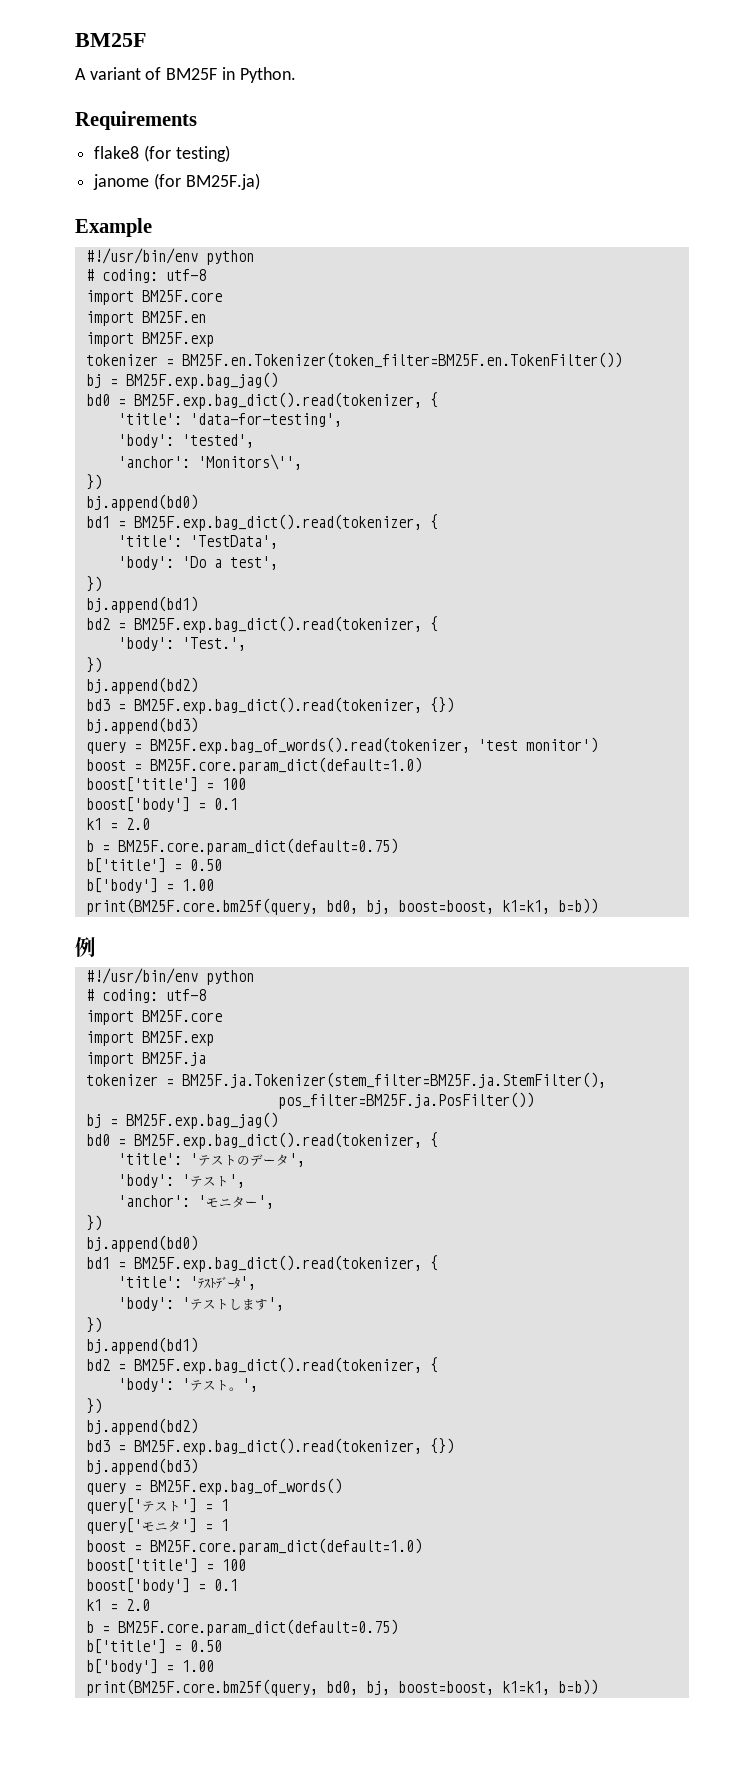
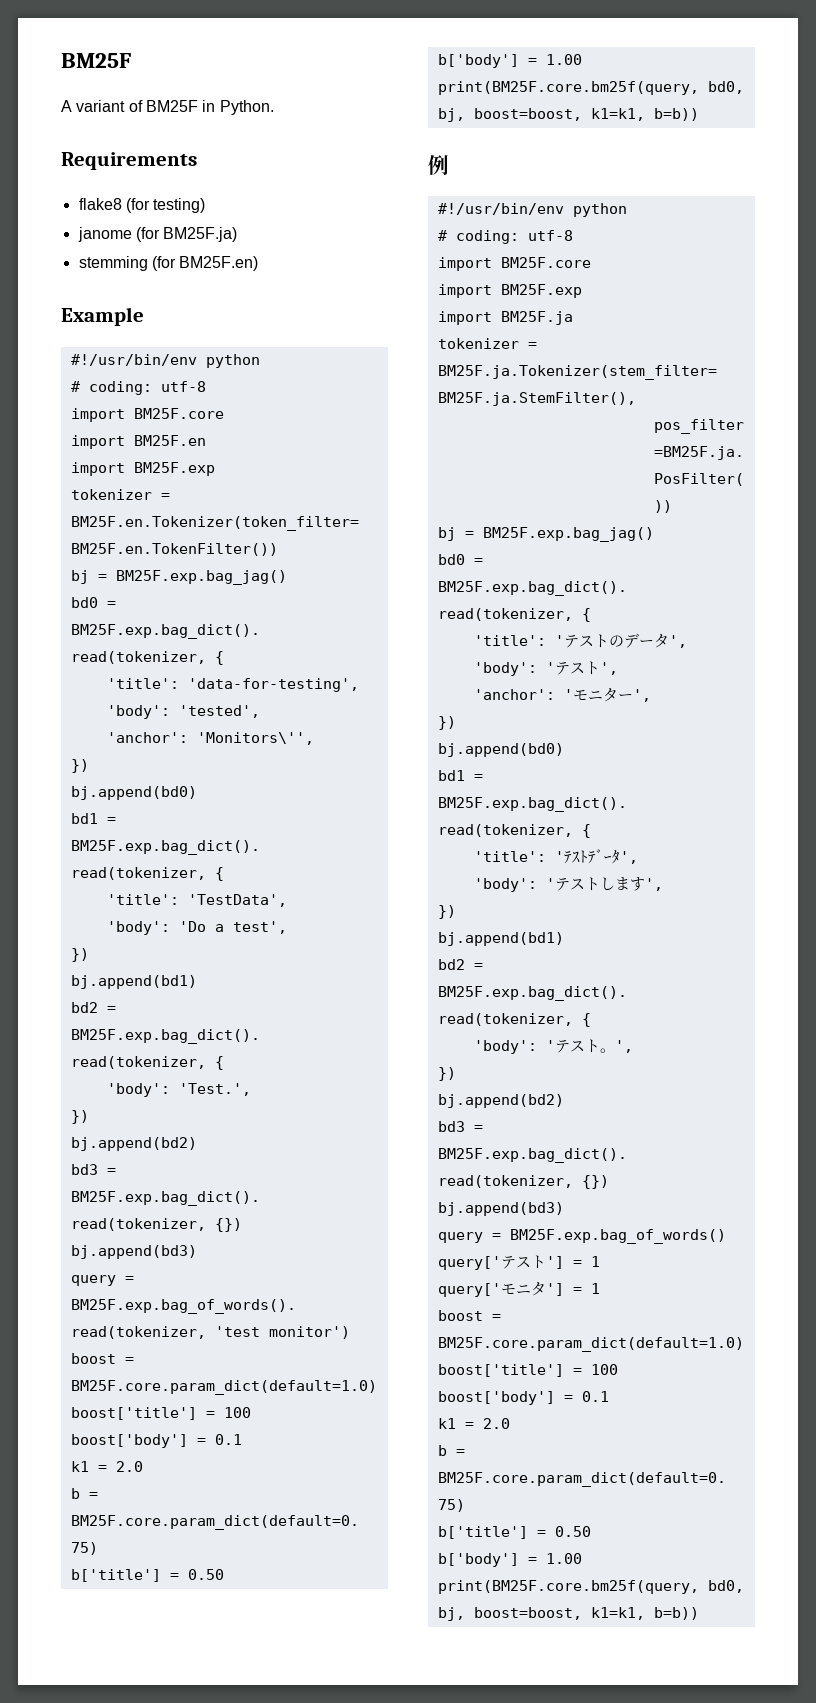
(260, 181) none -> [78,256,259,271] // stemming (for BM25F.en)

